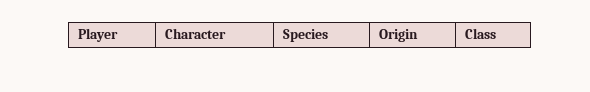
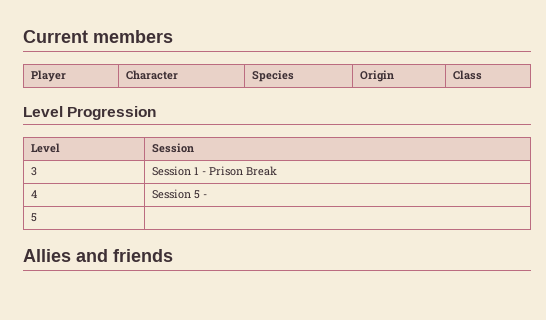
(78, 35) none -> [23,30,173,43] Current members //
(497, 33) none -> [23,106,157,120] [30,143,60,153] [151,143,194,153] [30,167,37,176] [151,166,277,176] [30,190,37,198] [151,189,207,199] [30,213,37,222] [23,249,173,262] // Level Progression // Level | Session // 3 | Session 1 - Prison Break // 4 | Session 5 - // 5 | // Allies and friends

